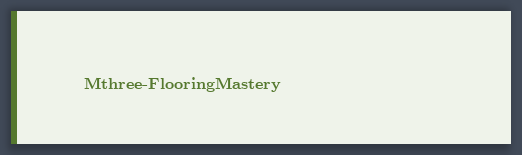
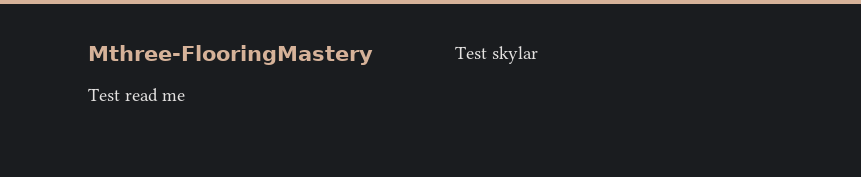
(281, 84) none -> [88,88,185,102] [455,46,538,64] // Test read me // Test skylar

